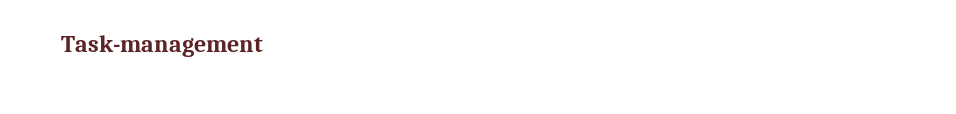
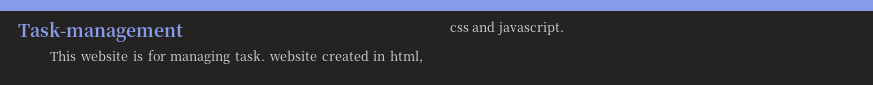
(263, 46) none -> [50,50,423,64] [450,21,564,36] // This website is for managing task. website created in html, css and javascript.

